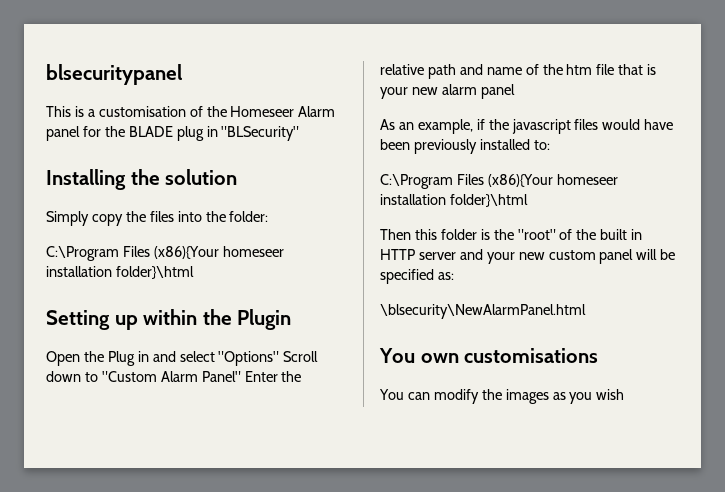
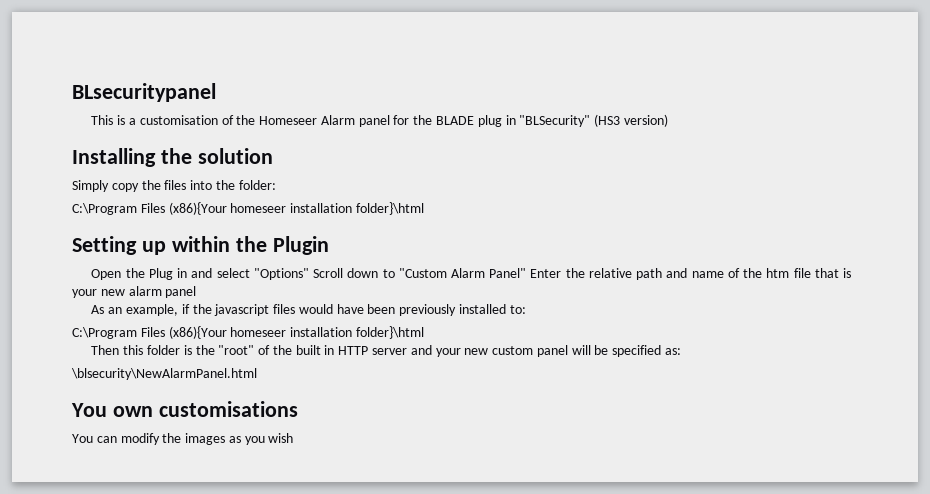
[46,64,182,85] blsecuritypanel -> [72,83,216,102] BLsecuritypanel
(300, 133) none -> [594,114,668,127] (HS3 version)

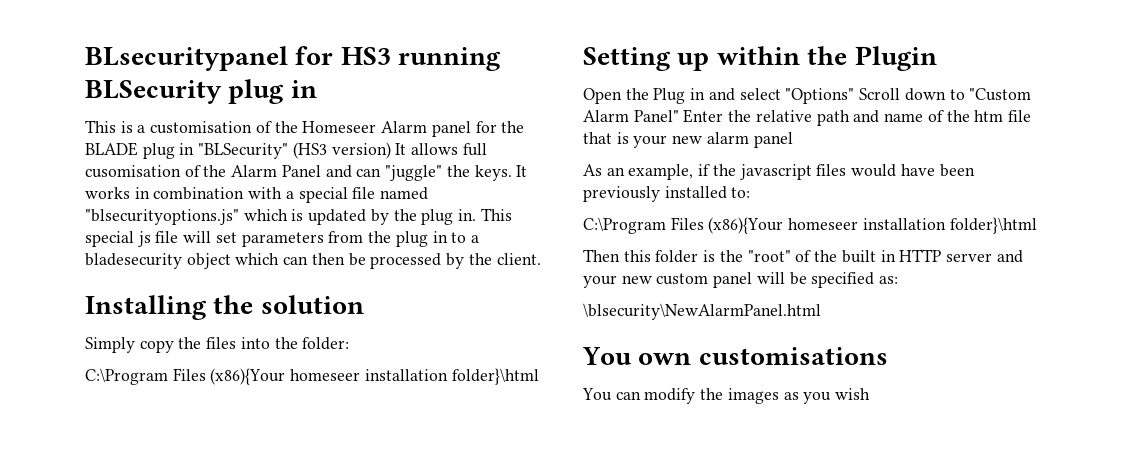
(216, 92) none -> [295,46,502,71] [85,79,317,104] for HS3 running BLSecurity plug in
(668, 120) none -> [395,143,487,156] [85,165,528,181] [85,187,429,203] [85,208,512,225] [85,231,479,247] [85,253,541,269] It allows full cusomisation of the Alarm Panel and can "juggle" the keys. It works in combination with a special file named "blsecurityoptions.js" which is updated by the plug in. This special js file will set parameters from the plug in to a bladesecurity object which can then be processed by the client.

